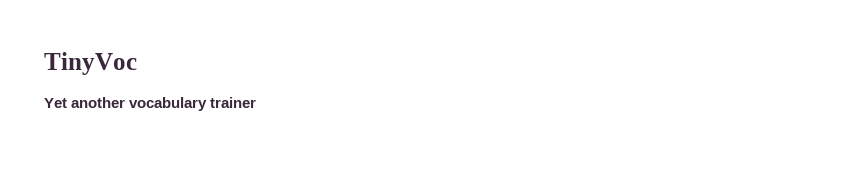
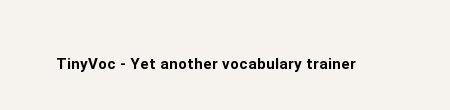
(137, 63) // -> [120,63,127,69] -

